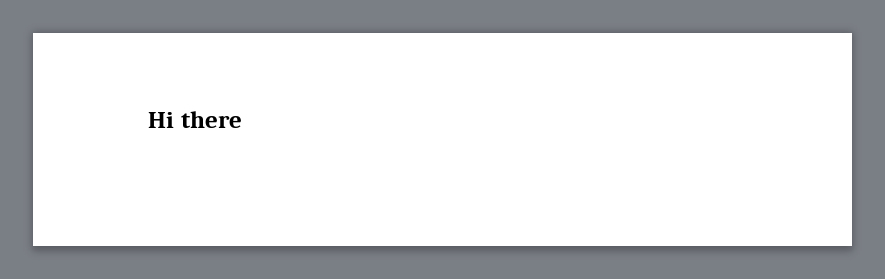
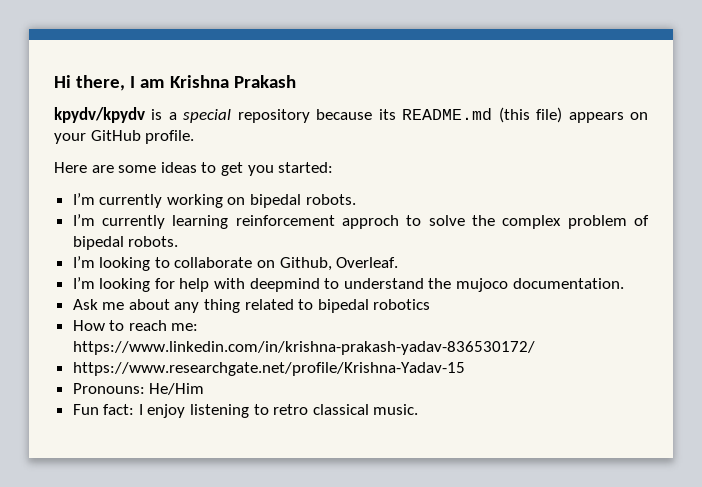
[180,111,242,128] there -> [76,75,296,91] [54,107,648,123] [54,130,195,144] [54,162,334,176] [72,193,356,208] [72,214,649,229] [72,236,179,250] [72,256,399,271] [72,277,624,292] [72,299,431,313] [72,320,199,331] [72,341,535,355] [72,362,465,376] [72,383,205,395] [72,404,419,418] there, I am Krishna Prakash // kpydv/kpydv is a special repository because its README.md (this file) appears on your GitHub profile. // Here are some ideas to get you started: // I’m currently working on bipedal robots. // I’m currently learning reinforcement approch to solve the complex problem of bipedal robots. // I’m looking to collaborate on Github, Overleaf. // I’m looking for help with deepmind to understand the mujoco documentation. // Ask me about any thing related to bipedal robotics // How to reach me: https://www.linkedin.com/in/krishna-prakash-yadav-836530172/ // https://www.researchgate.net/profile/Krishna-Yadav-15 // Pronouns: He/Him // Fun fact: I enjoy listening to retro classical music.

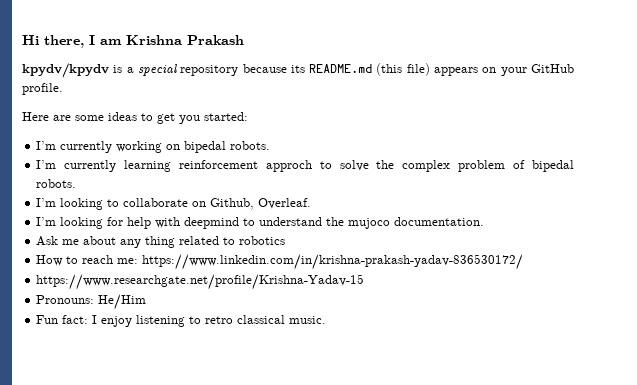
[317,299,369,313] bipedal -> (236, 241) none

